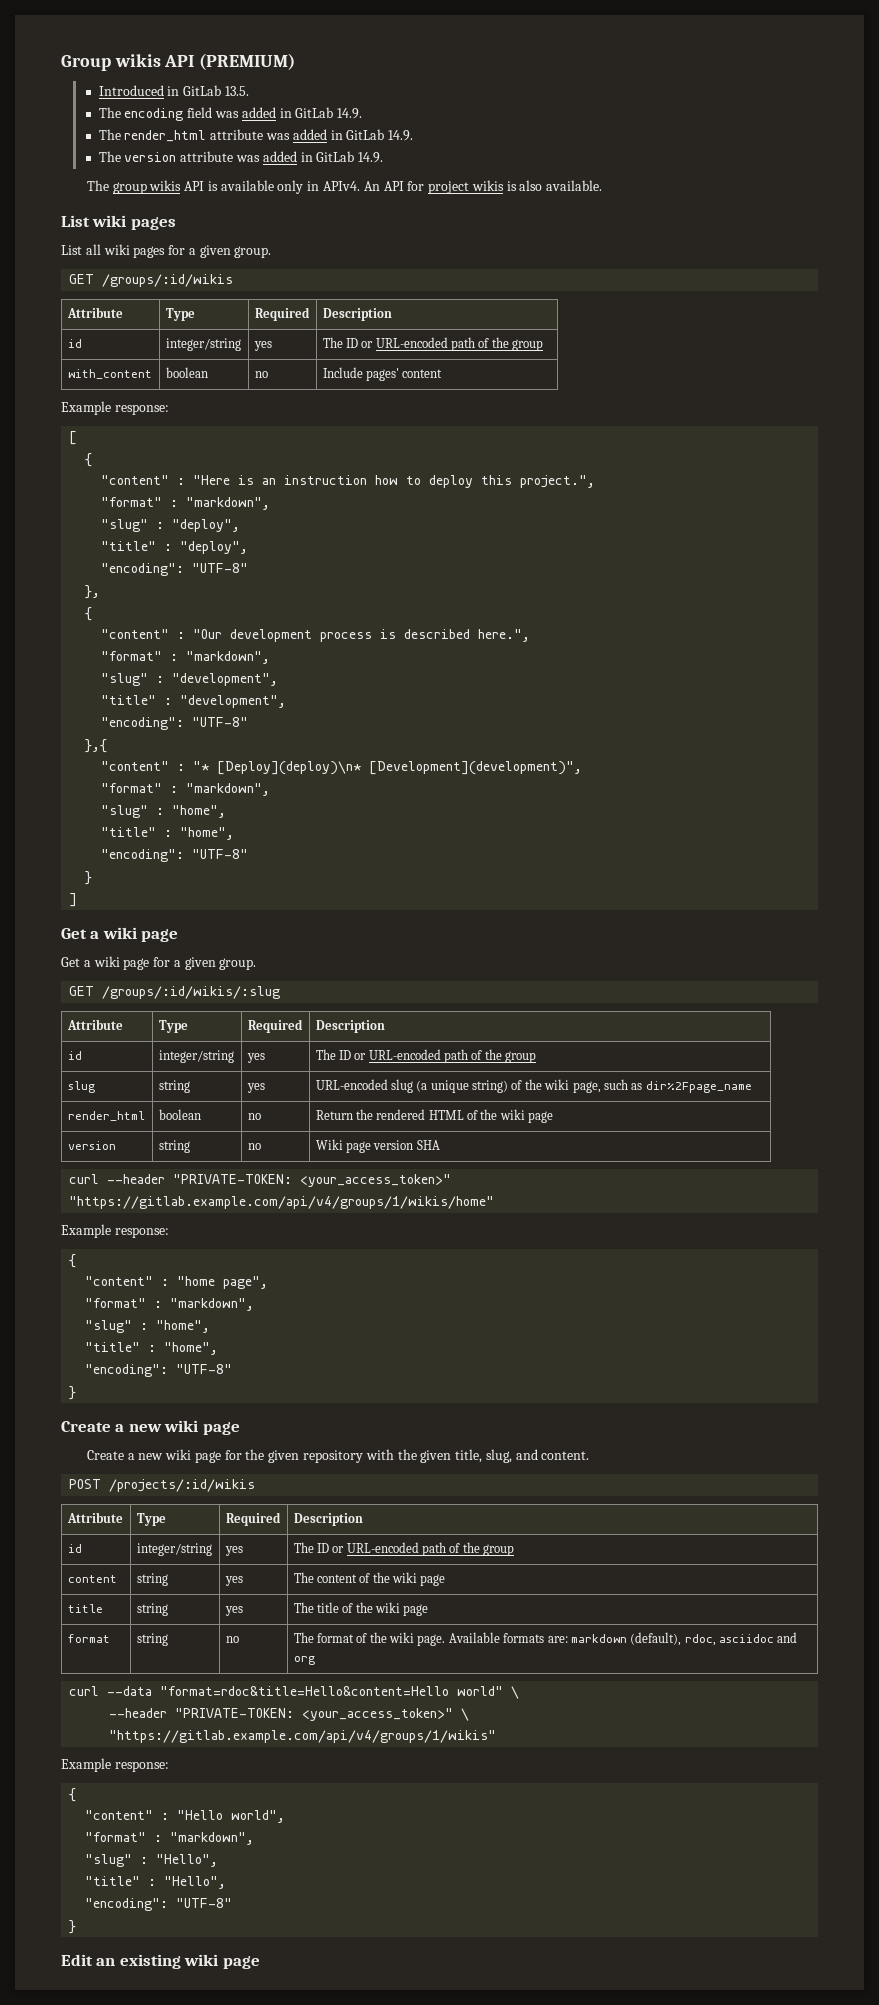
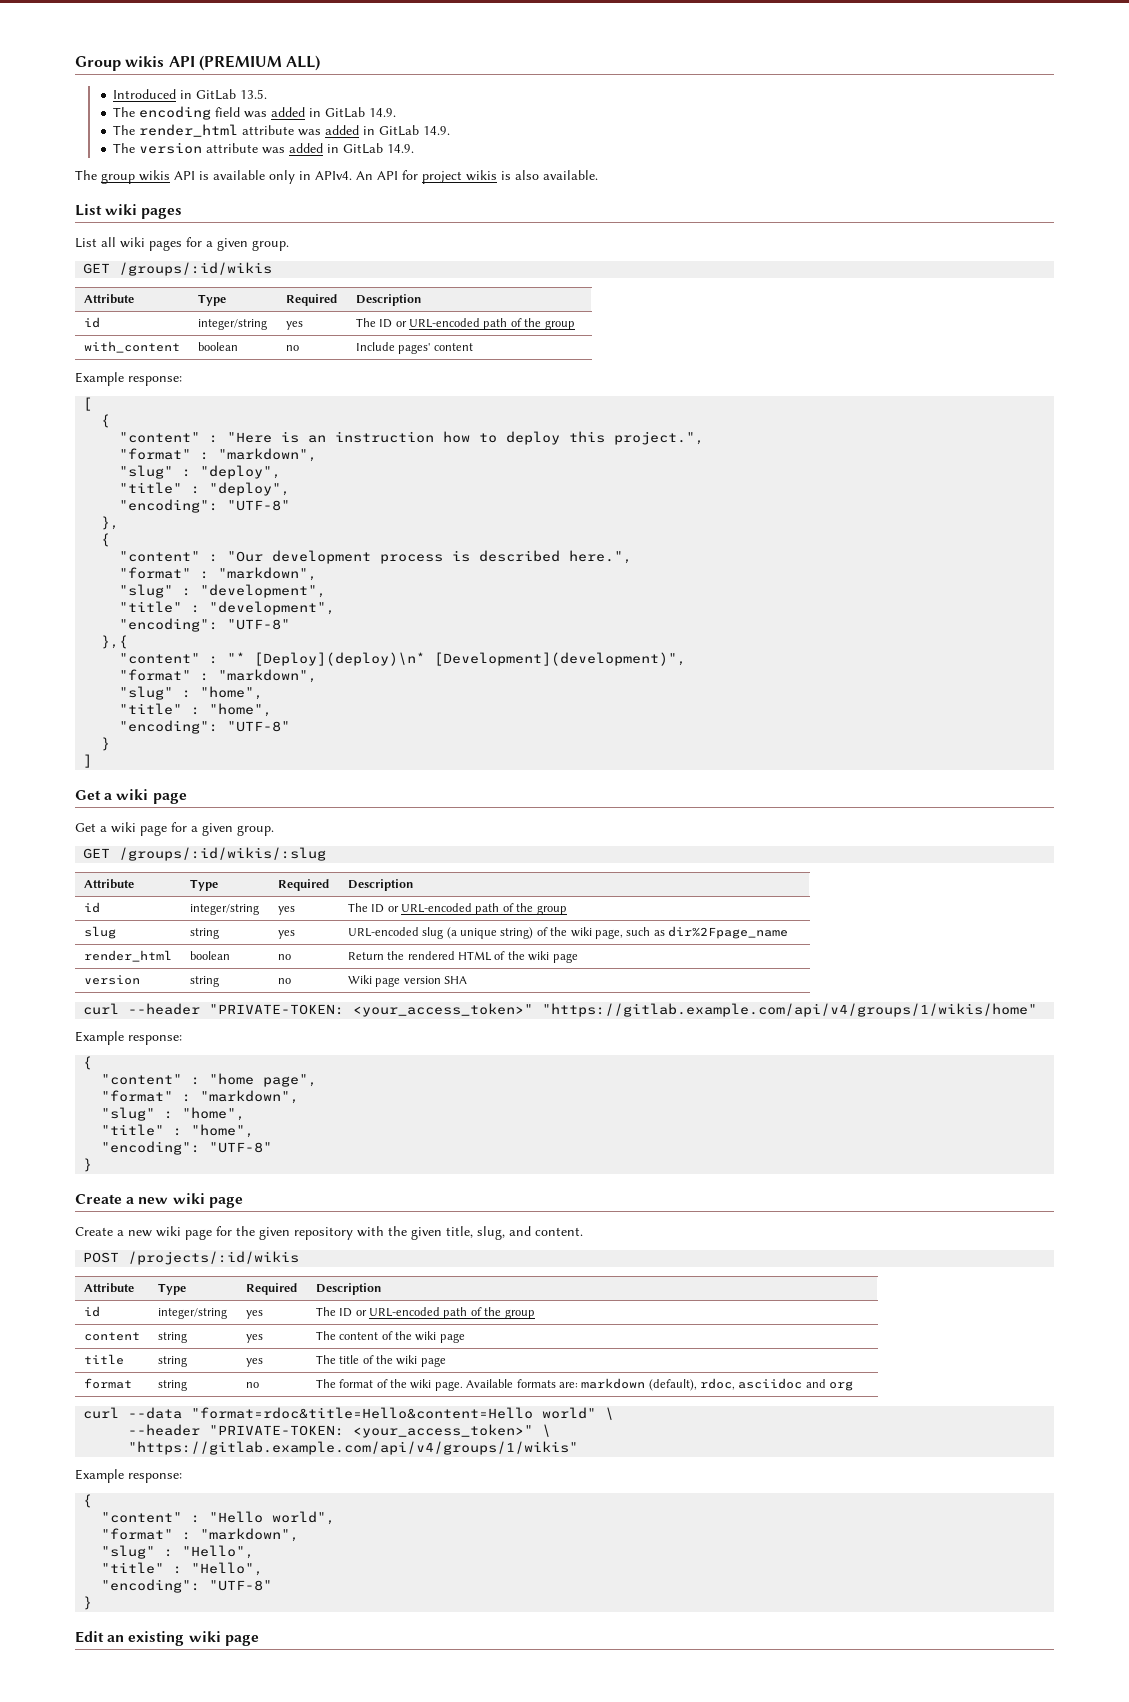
[199,53,296,70] (PREMIUM) -> [198,55,321,71] (PREMIUM ALL)

